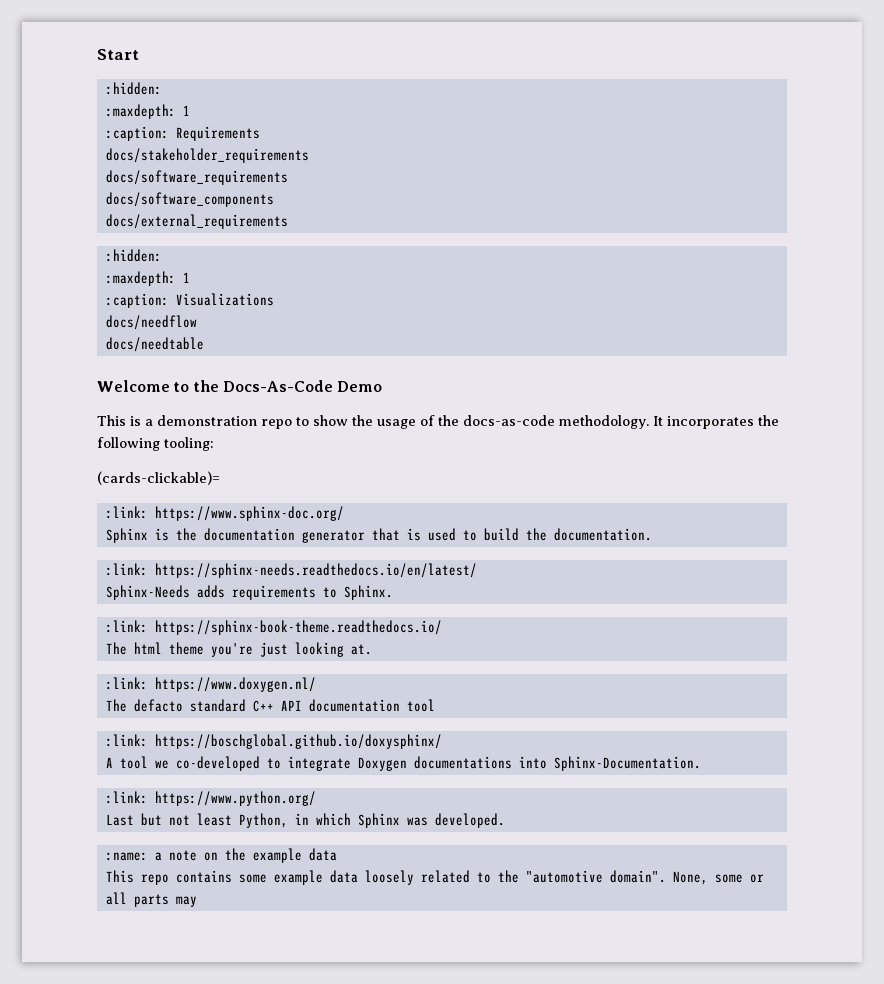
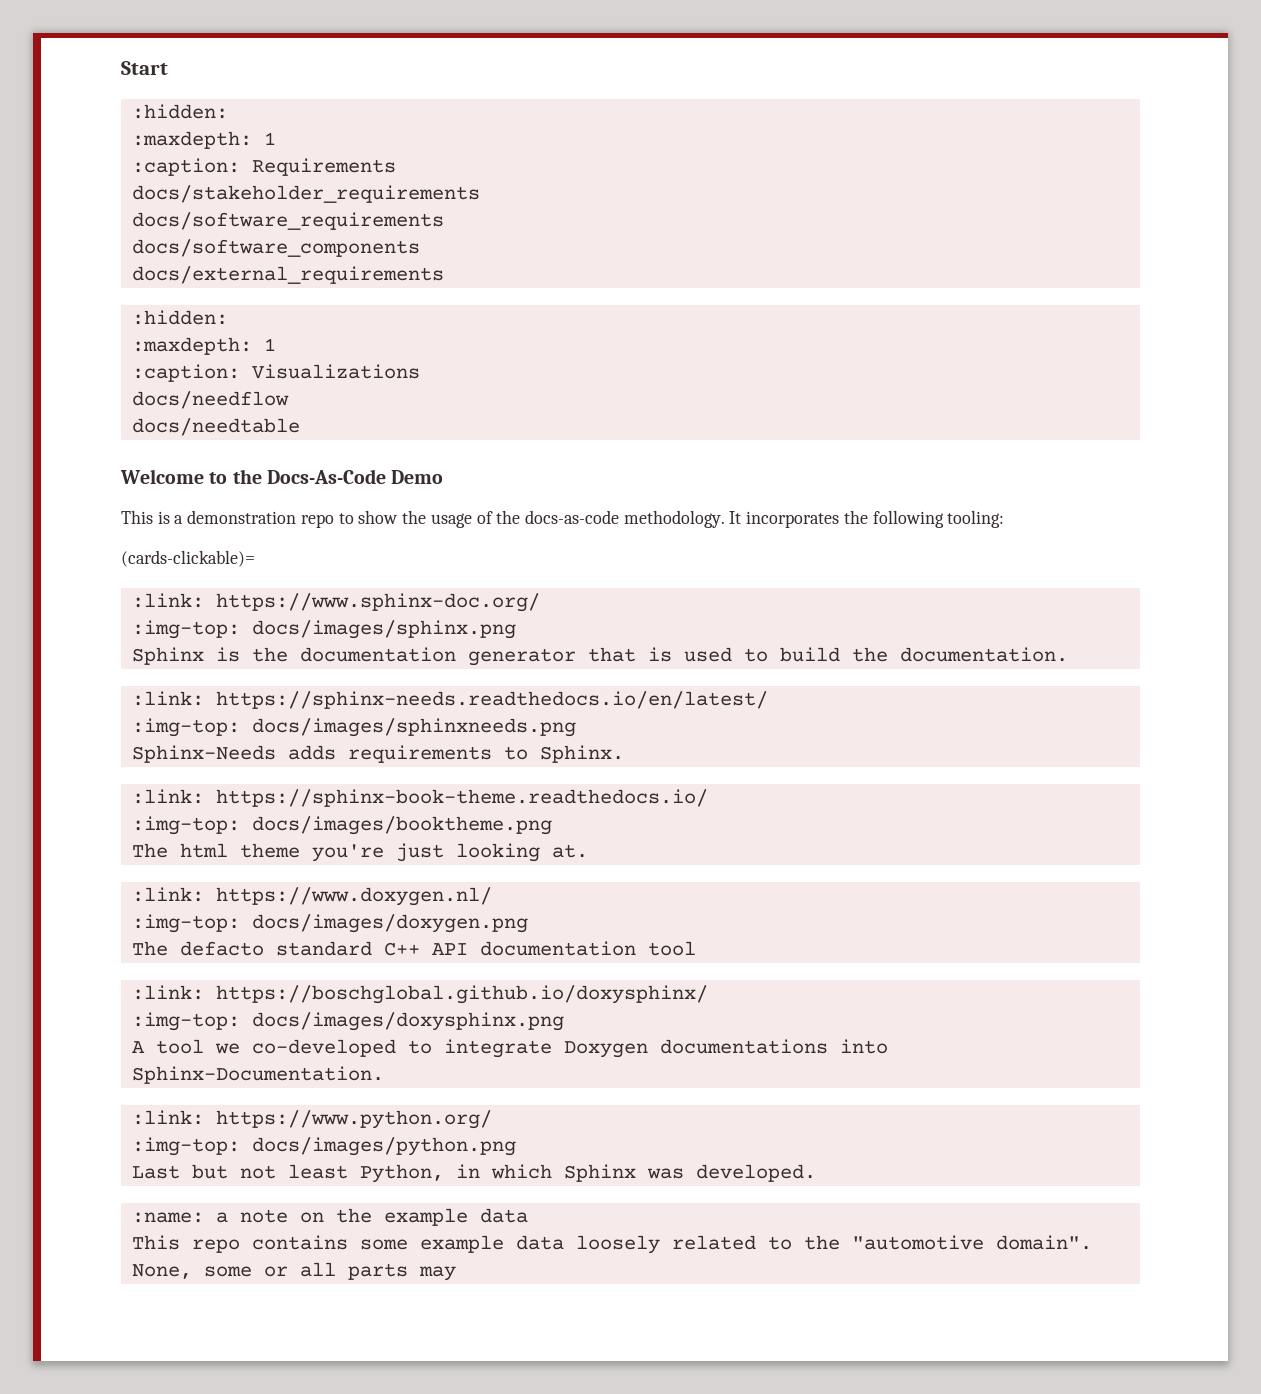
(344, 513) none -> [131,620,516,639] // :img-top: docs/images/sphinx.png
(477, 570) none -> [131,718,576,737] // :img-top: docs/images/sphinxneeds.png
(442, 627) none -> [131,816,552,835] // :img-top: docs/images/booktheme.png
(316, 684) none -> [131,914,528,933] // :img-top: docs/images/doxygen.png
(442, 741) none -> [131,1012,564,1031] // :img-top: docs/images/doxysphinx.png
(316, 798) none -> [131,1137,516,1156] // :img-top: docs/images/python.png

